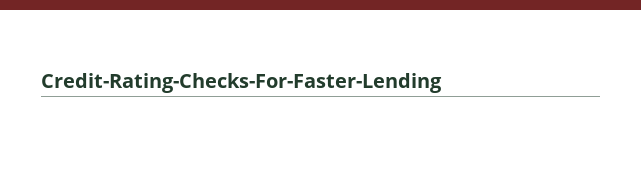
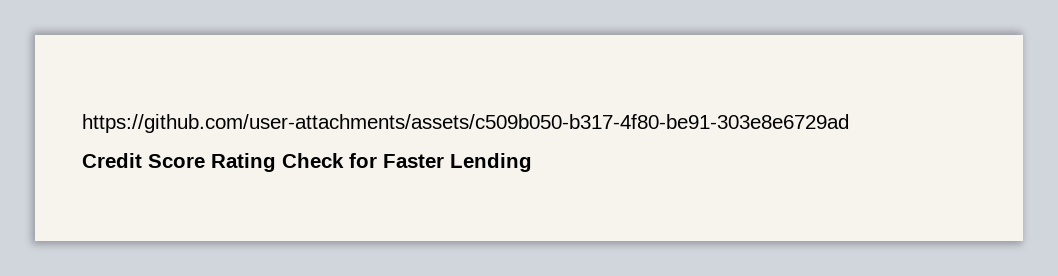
[41,73,442,93] Credit-Rating-Checks-For-Faster-Lending -> [82,114,849,133] [82,153,532,172] https://github.com/user-attachments/assets/c509b050-b317-4f80-be91-303e8e6729ad // Credit Score Rating Check for Faster Lending

